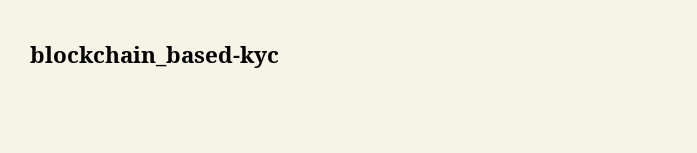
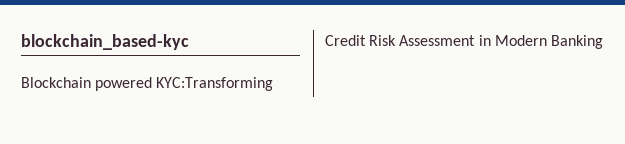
(279, 57) none -> [21,77,274,91] [325,35,603,49] // Blockchain powered KYC:Transforming Credit Risk Assessment in Modern Banking

